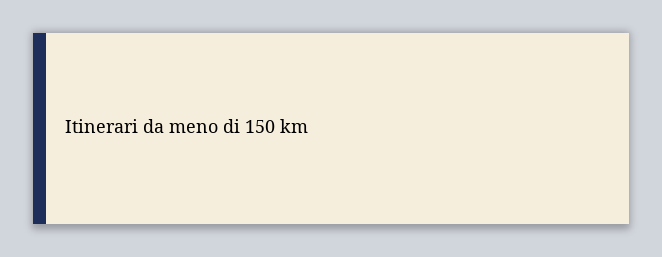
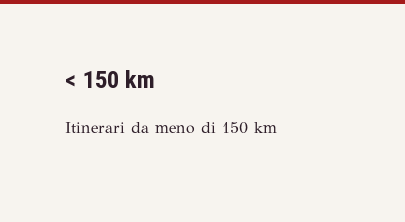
(65, 126) none -> [65,70,156,88] < 150 km //

